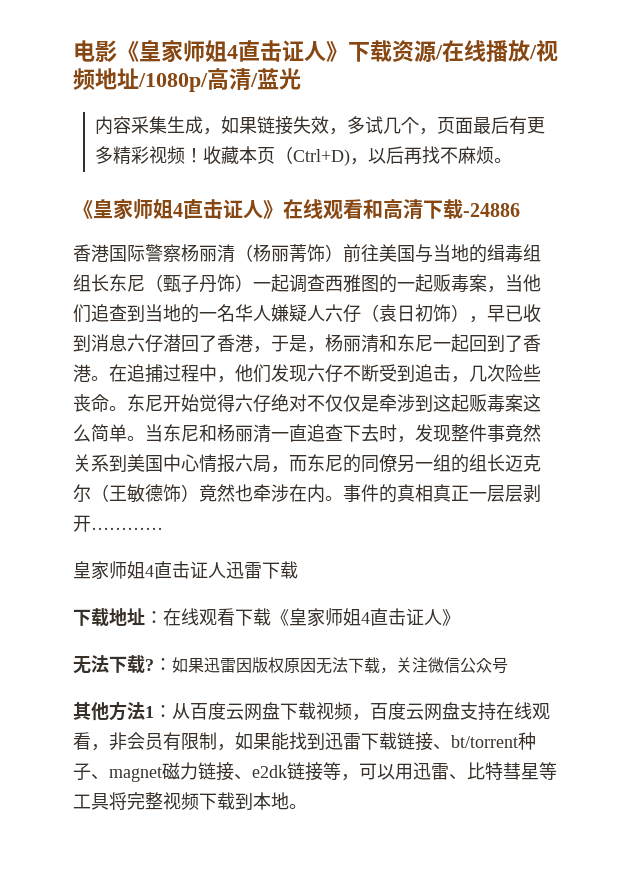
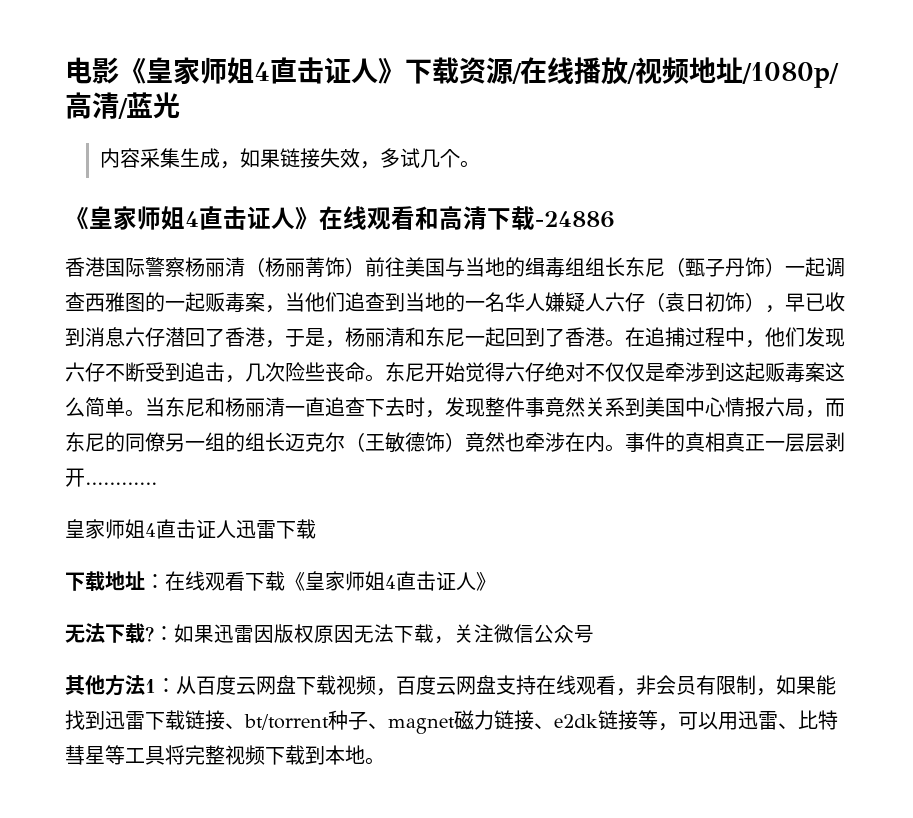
[419,116,546,135] [95,146,495,166] ，页面最后有更多精彩视频！收藏本页（Ctrl+D)，以后再找不麻烦 -> (461, 158) none

